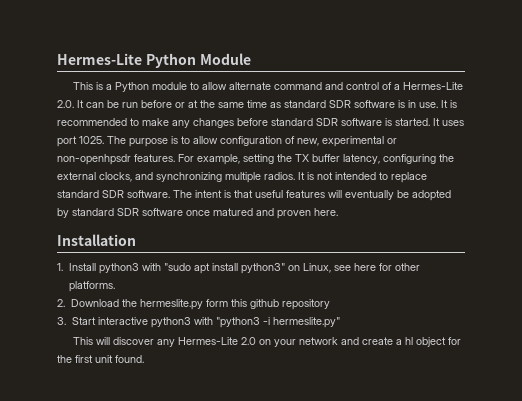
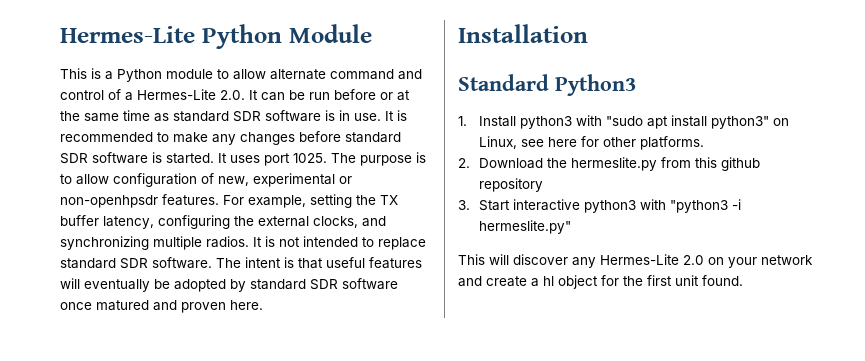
(136, 240) none -> [458,74,636,96] // Standard Python3
[205,299,228,307] form -> [660,157,691,168] from

